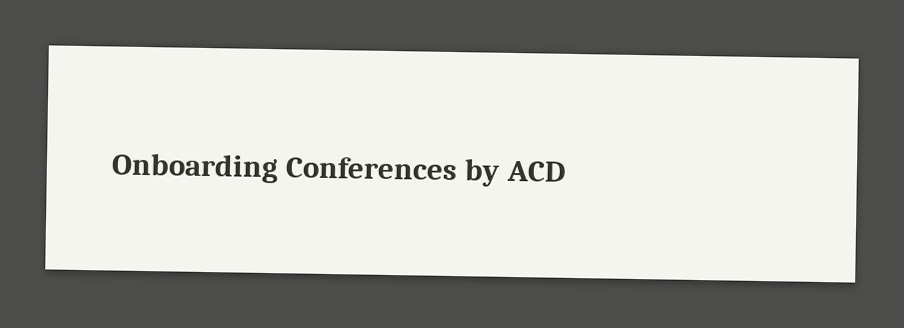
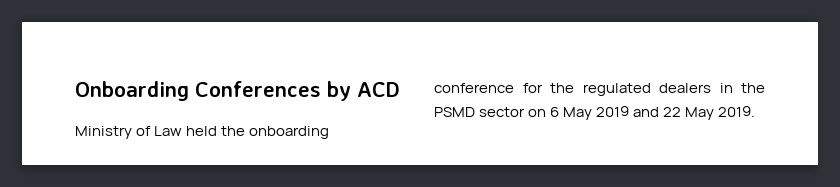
(567, 171) none -> [75,126,330,139] [434,83,765,96] [434,106,756,120] // Ministry of Law held the onboarding conference for the regulated dealers in the PSMD sector on 6 May 2019 and 22 May 2019.

